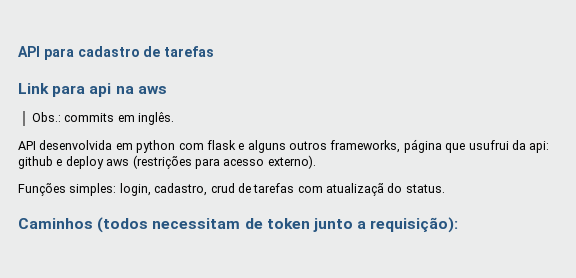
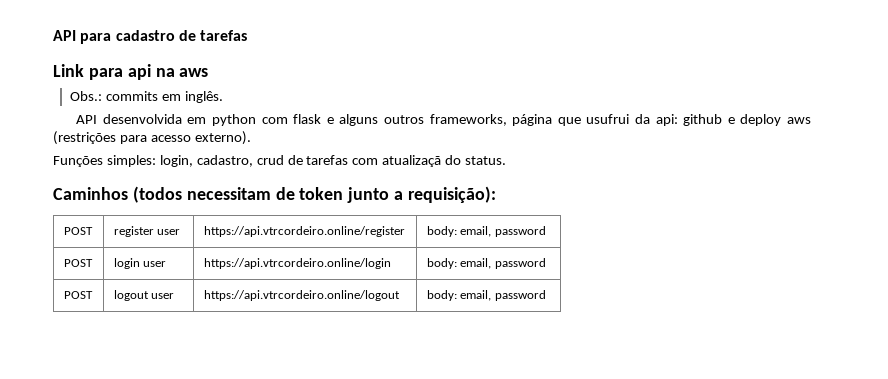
(459, 225) none -> [63,227,93,235] [113,226,181,237] [203,226,405,237] [426,226,546,237] [63,259,93,267] [113,258,167,269] [203,258,391,269] [426,258,546,269] [63,291,93,299] [113,290,175,301] [203,290,400,301] [426,290,546,301] // POST | register user | https://api.vtrcordeiro.online/register | body: email, password // POST | login user | https://api.vtrcordeiro.online/login | body: email, password // POST | logout user | https://api.vtrcordeiro.online/logout | body: email, password

